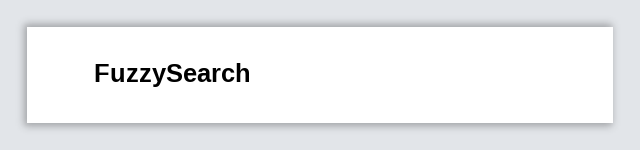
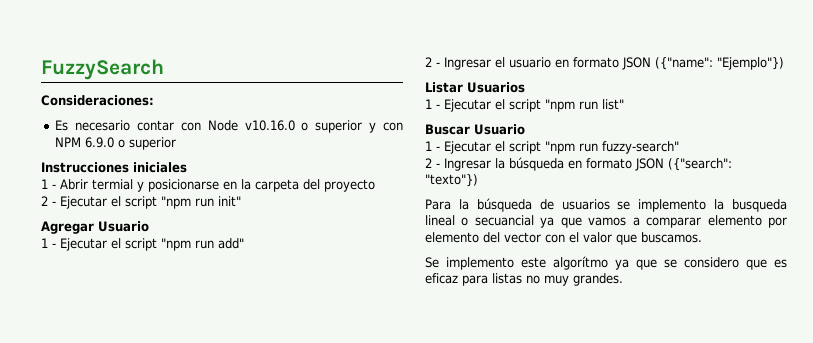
(251, 75) none -> [41,95,154,106] [55,120,403,133] [55,137,177,150] [41,162,187,173] [41,179,375,192] [41,196,241,209] [41,221,149,234] [41,238,244,251] [425,57,784,70] [425,82,525,93] [425,99,624,112] [425,124,525,135] [425,141,679,154] [425,157,732,171] [425,174,478,187] [425,198,787,212] [425,215,787,228] [425,232,702,245] [425,256,787,270] [425,273,623,286] // Consideraciones: // Es necesario contar con Node v10.16.0 o superior y con NPM 6.9.0 o superior // Instrucciones iniciales // 1 - Abrir termial y posicionarse en la carpeta del proyecto // 2 - Ejecutar el script "npm run init" // Agregar Usuario // 1 - Ejecutar el script "npm run add" // 2 - Ingresar el usuario en formato JSON ({"name": "Ejemplo"}) // Listar Usuarios // 1 - Ejecutar el script "npm run list" // Buscar Usuario // 1 - Ejecutar el script "npm run fuzzy-search" // 2 - Ingresar la búsqueda en formato JSON ({"search": "texto"}) // Para la búsqueda de usuarios se implemento la busqueda lineal o secuancial ya que vamos a comparar elemento por elemento del vector con el valor que buscamos. // Se implemento este algorítmo ya que se considero que es eficaz para listas no muy grandes.

